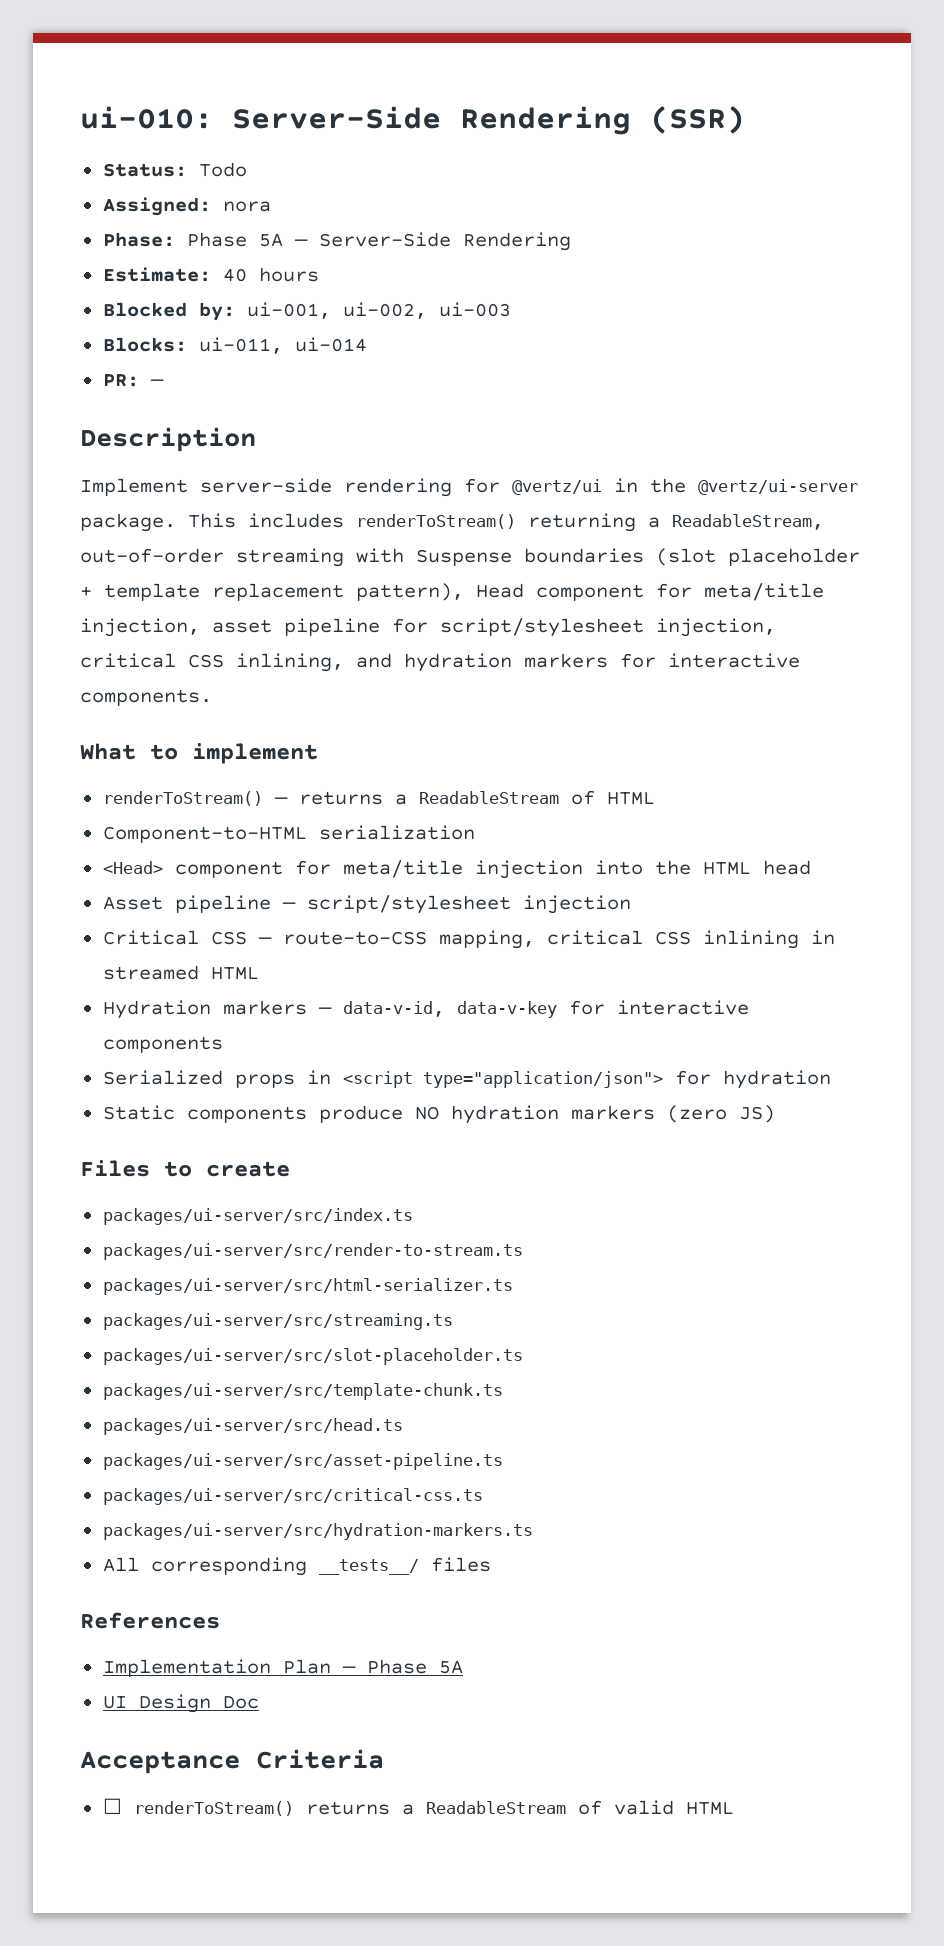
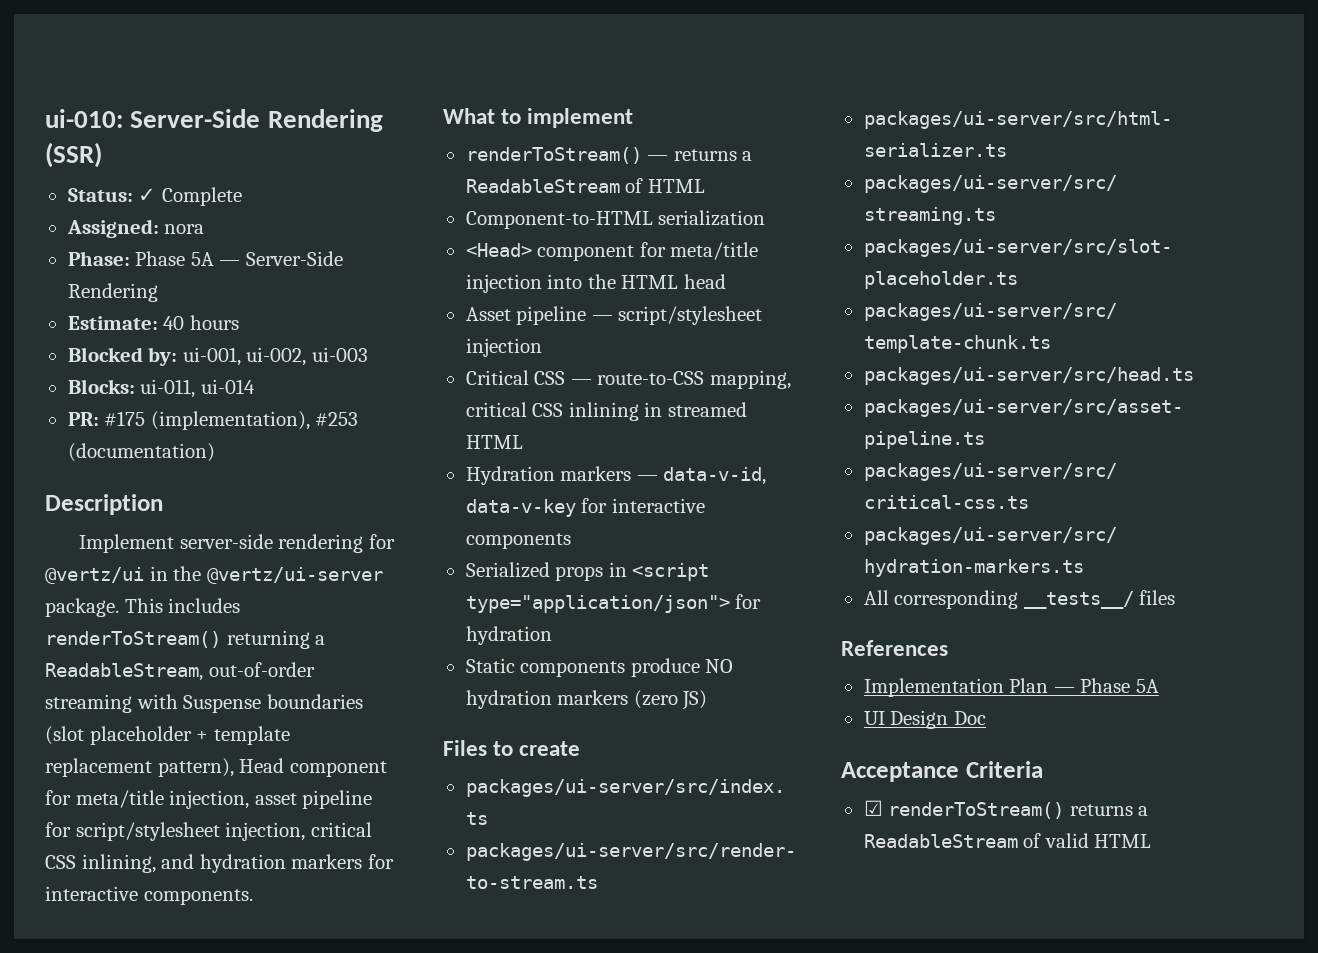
[198,162,247,177] Todo -> [138,187,242,206] ✓ Complete
[149,379,164,386] — -> [104,411,359,430] [67,443,215,462] #175 (implementation), #253 (documentation)
[102,1798,122,1814] ☐ -> [863,800,883,816] ☑

